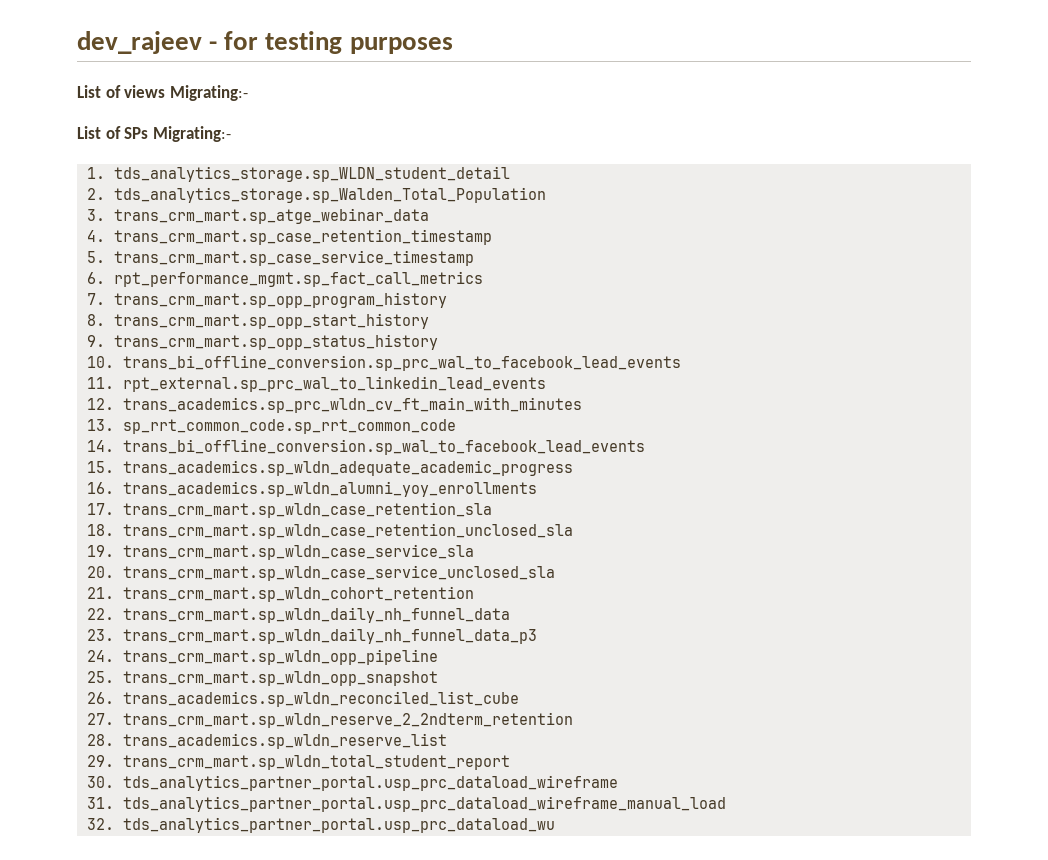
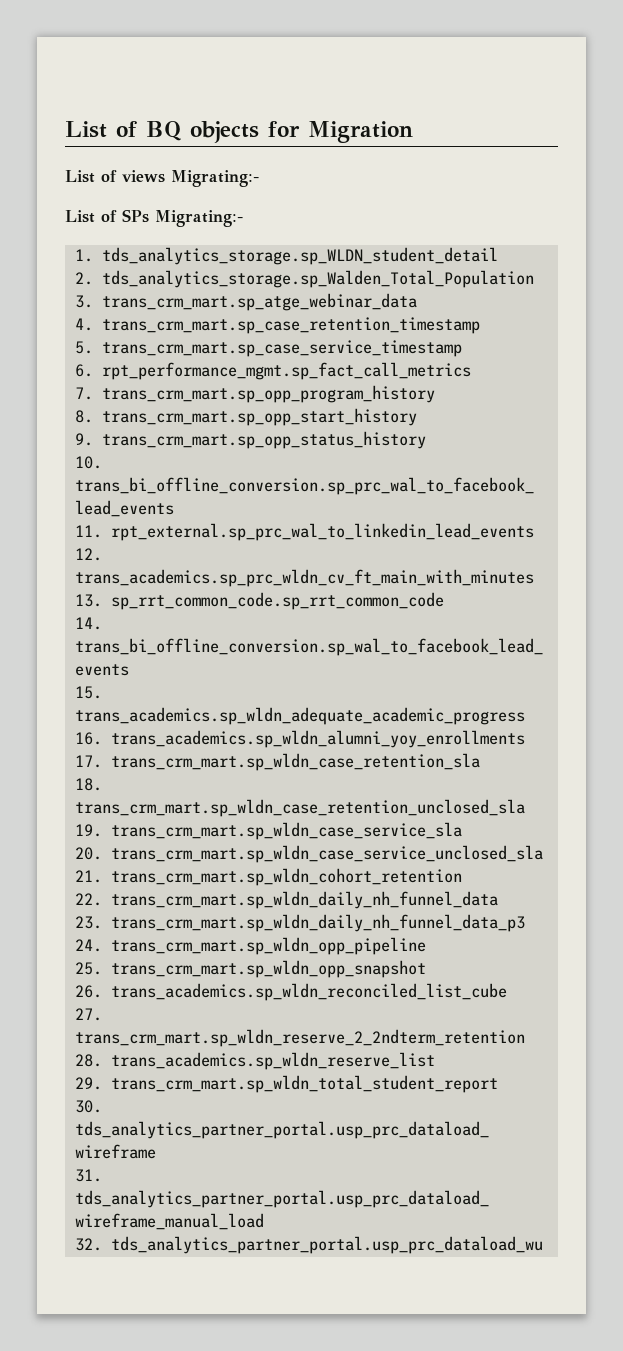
[77,31,453,54] dev_rajeev - for testing purposes -> [65,121,413,143] List of BQ objects for Migration

